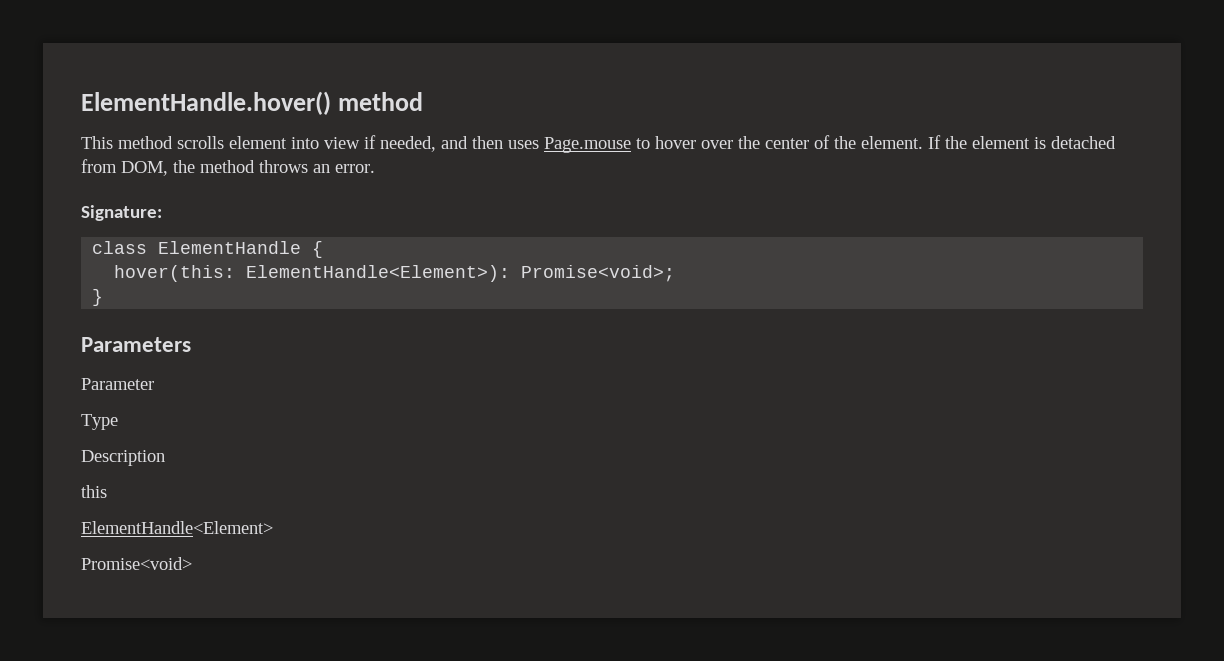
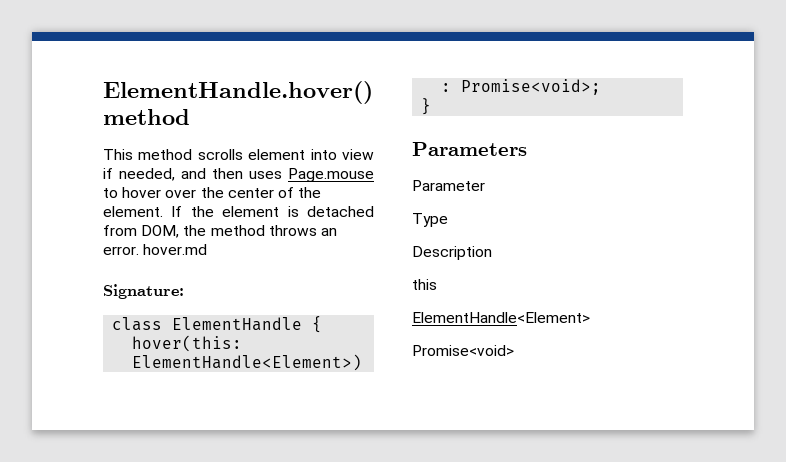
(375, 168) none -> [143,244,208,255] hover.md

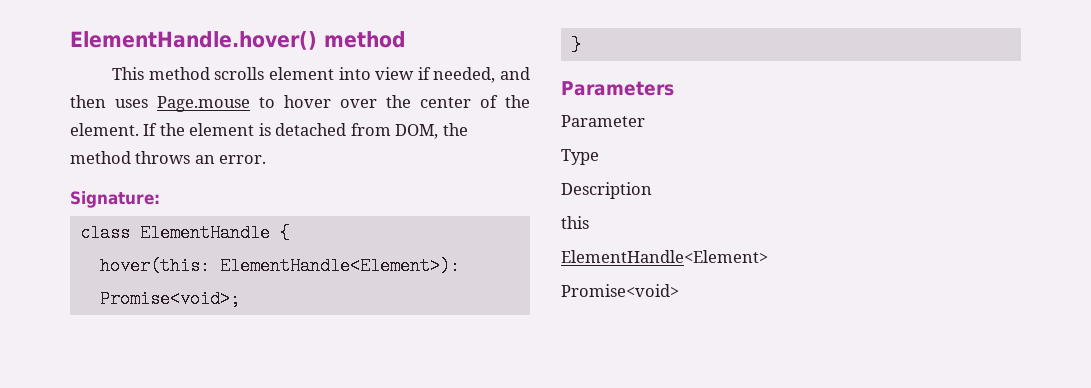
[143,244,208,255] hover.md -> (267, 159) none

